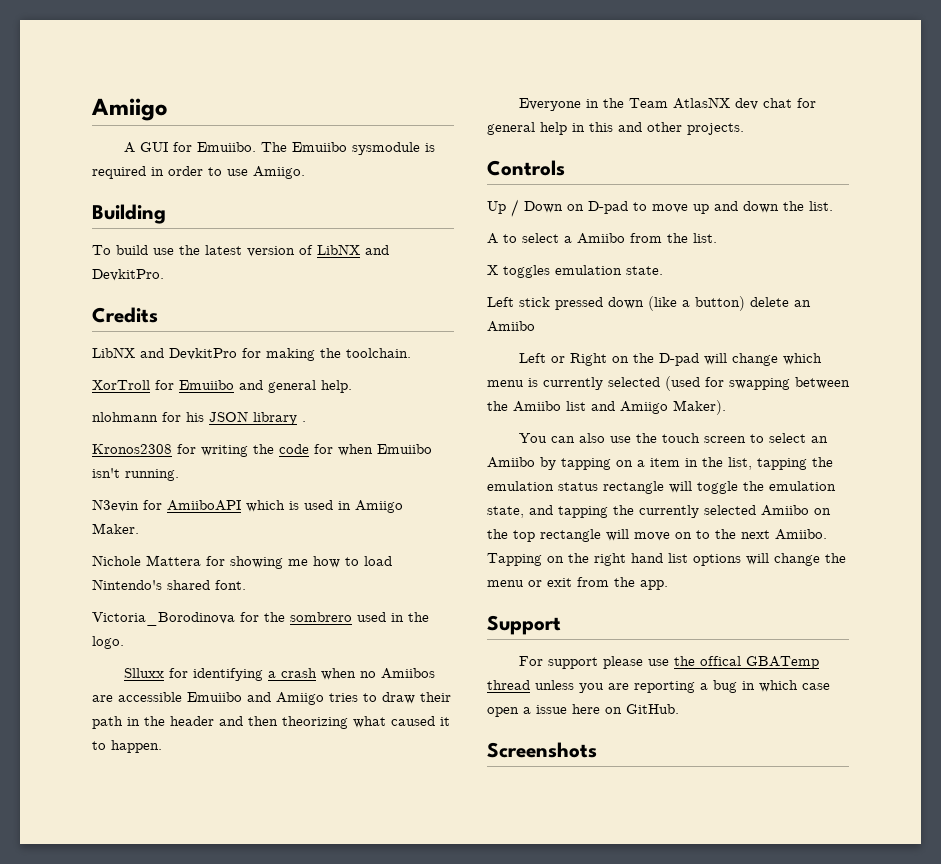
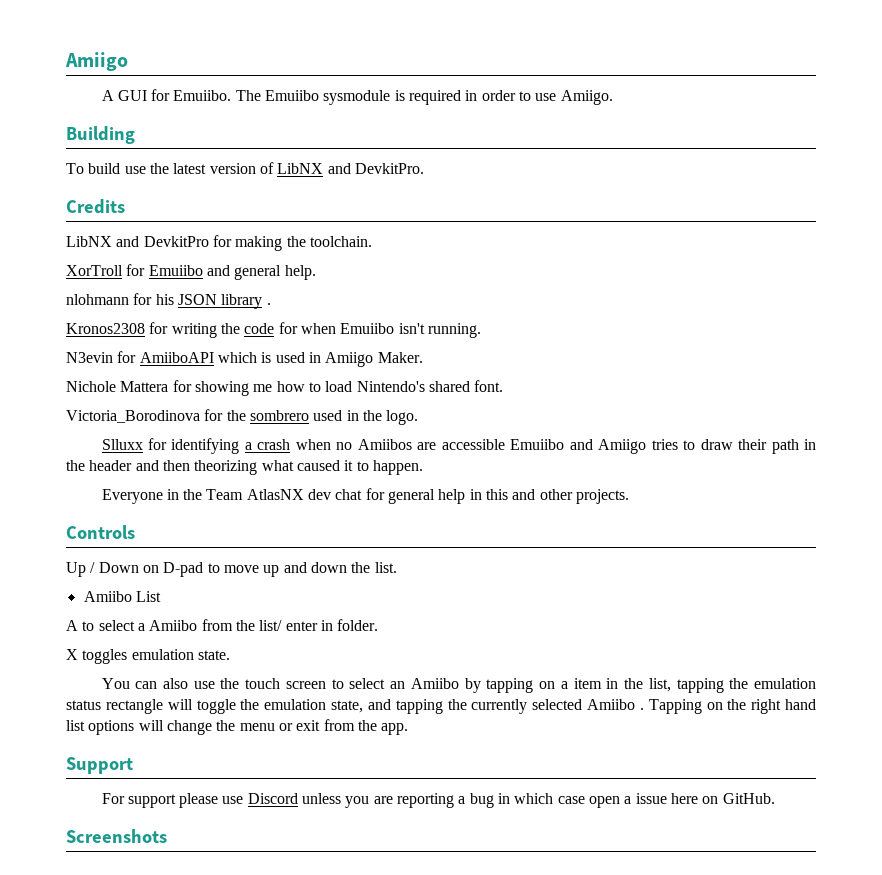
(833, 206) none -> [83,591,161,602] // Amiibo List
[693,233,717,243] list. -> [259,619,379,631] list/ enter in folder.
[487,296,811,311] [487,321,535,332] [519,353,823,366] [487,376,850,391] [487,400,726,415] // Left stick pressed down (like a button) delete an Amiibo // Left or Right on the D-pad will change which menu is currently selected (used for swapping between the Amiibo list and Amiigo Maker). -> (230, 655) none
[814,508,831,515] [487,529,827,542] on the top rectangle will move on to the next Amiibo. -> [639,708,644,710] .
[674,656,820,669] [487,680,530,690] the offical GBATemp thread -> [247,793,298,804] Discord

